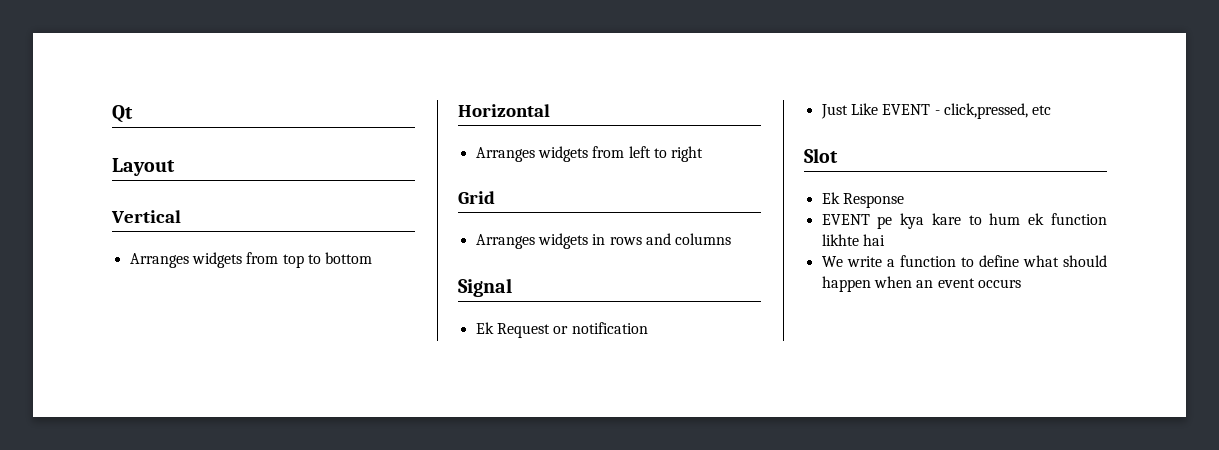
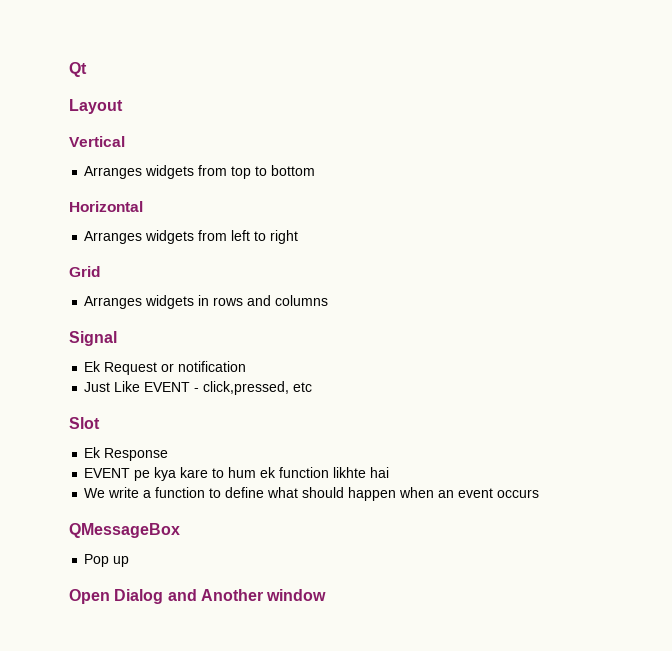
(1021, 283) none -> [69,523,180,538] [84,554,130,567] [69,589,327,604] // QMessageBox // Pop up // Open Dialog and Another window

